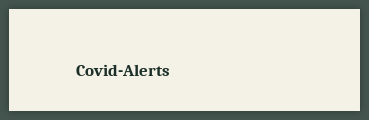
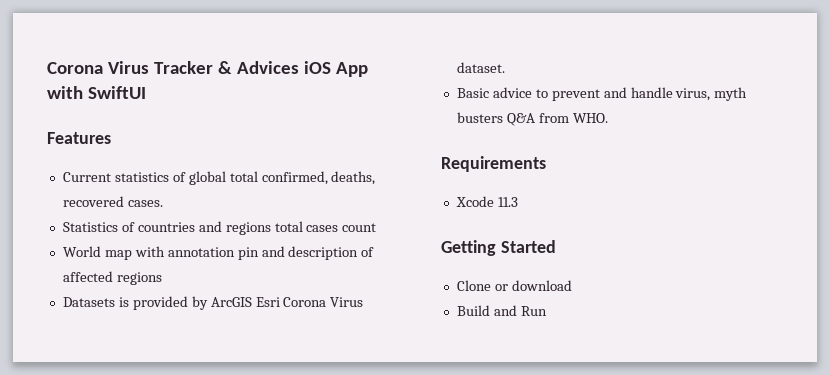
[76,64,170,76] Covid-Alerts -> [47,61,368,77] [47,86,147,99] [47,132,111,144] [62,171,376,185] [62,196,163,207] [62,221,377,235] [62,246,375,260] [62,271,162,285] [62,296,364,310] [456,62,505,73] [456,87,748,101] [456,112,608,126] [441,156,546,172] [455,196,518,207] [441,240,556,256] [456,280,572,291] [456,305,547,316] Corona Virus Tracker & Advices iOS App with SwiftUI // Features // Current statistics of global total confirmed, deaths, recovered cases. // Statistics of countries and regions total cases count // World map with annotation pin and description of affected regions // Datasets is provided by ArcGIS Esri Corona Virus dataset. // Basic advice to prevent and handle virus, myth busters Q&A from WHO. // Requirements // Xcode 11.3 // Getting Started // Clone or download // Build and Run

